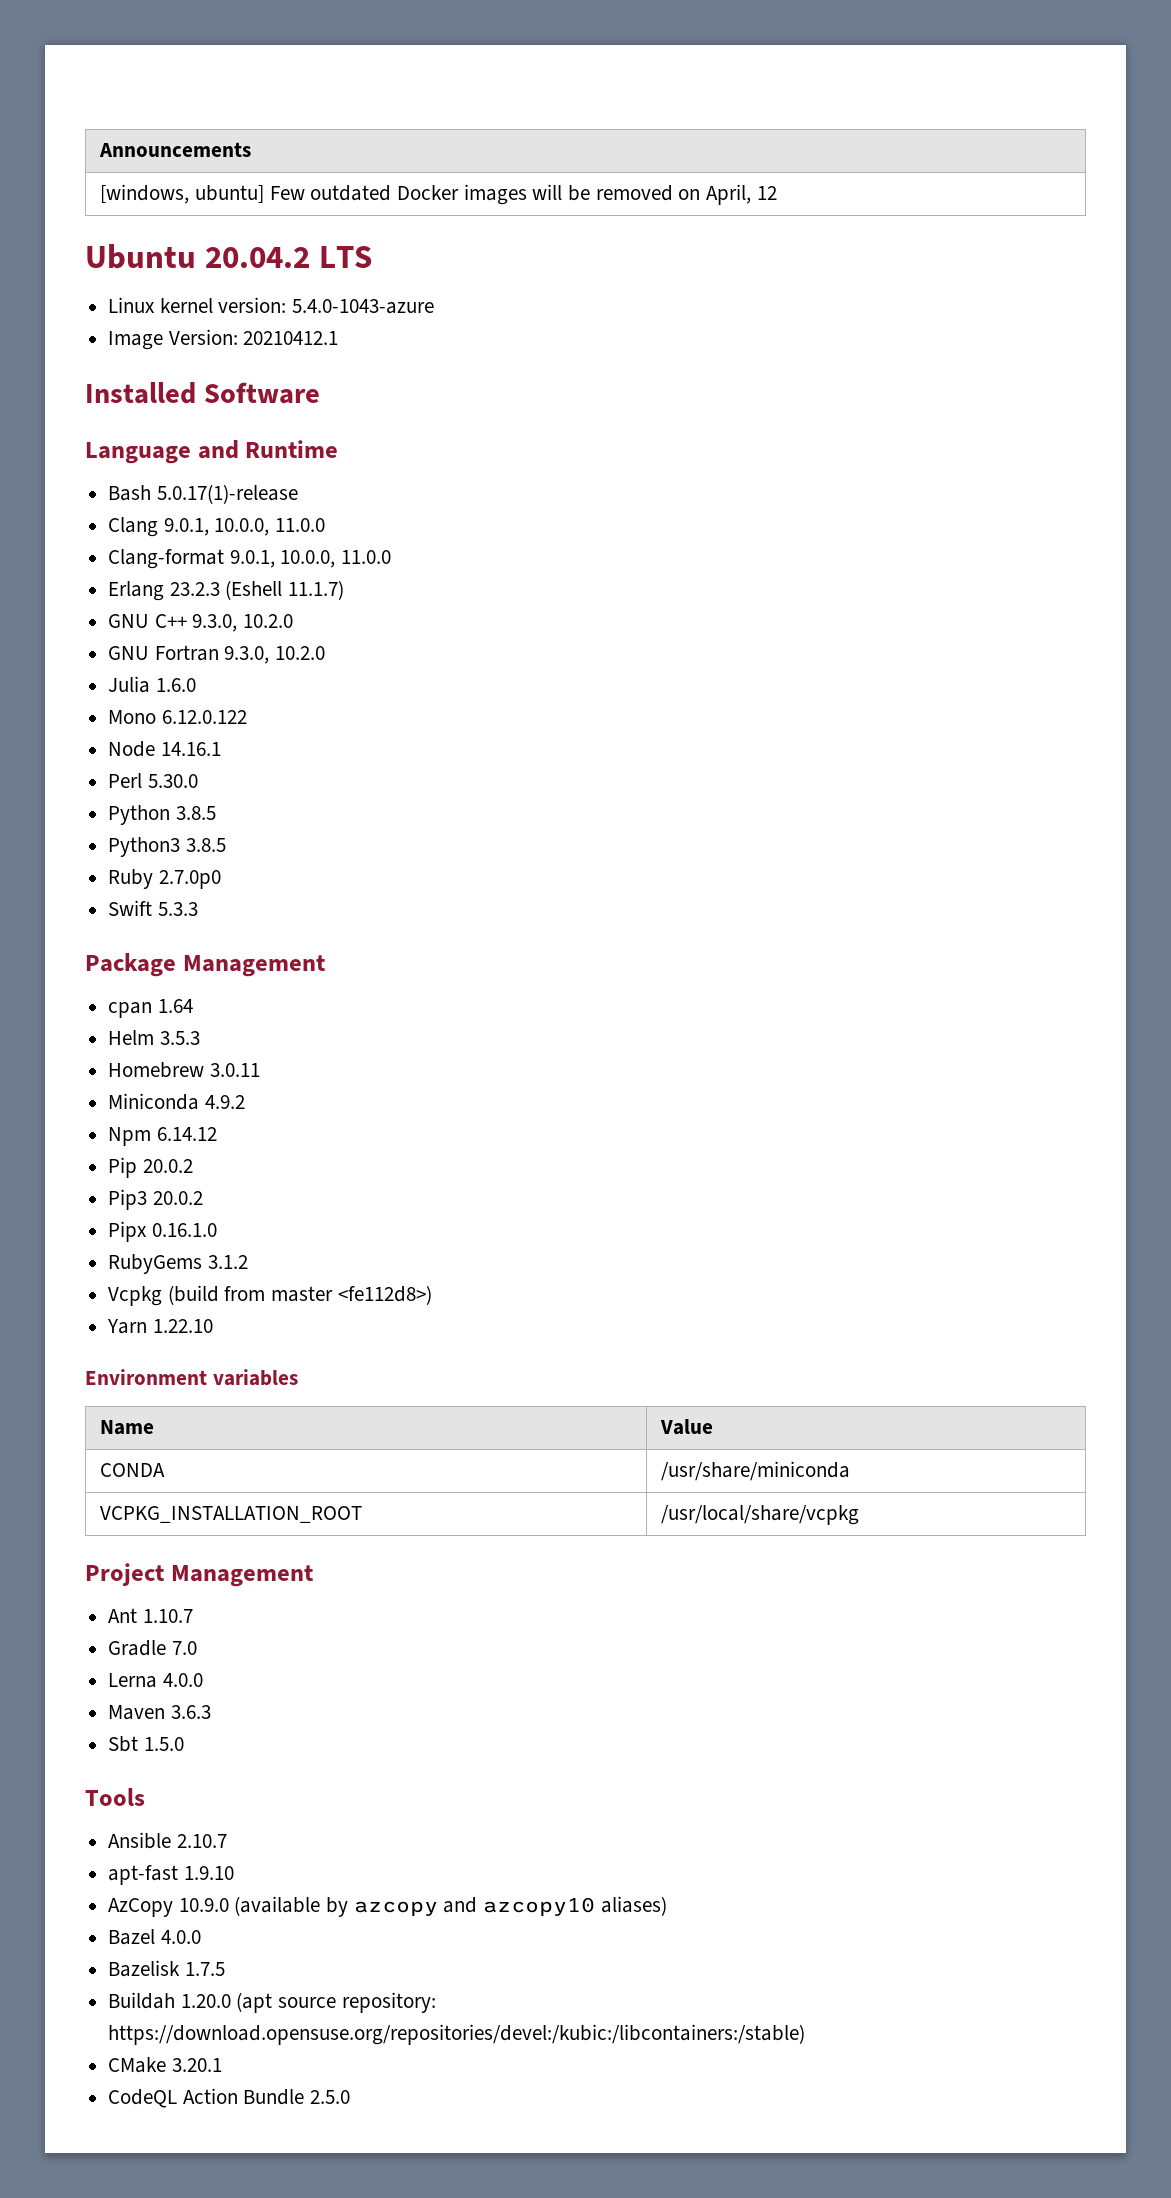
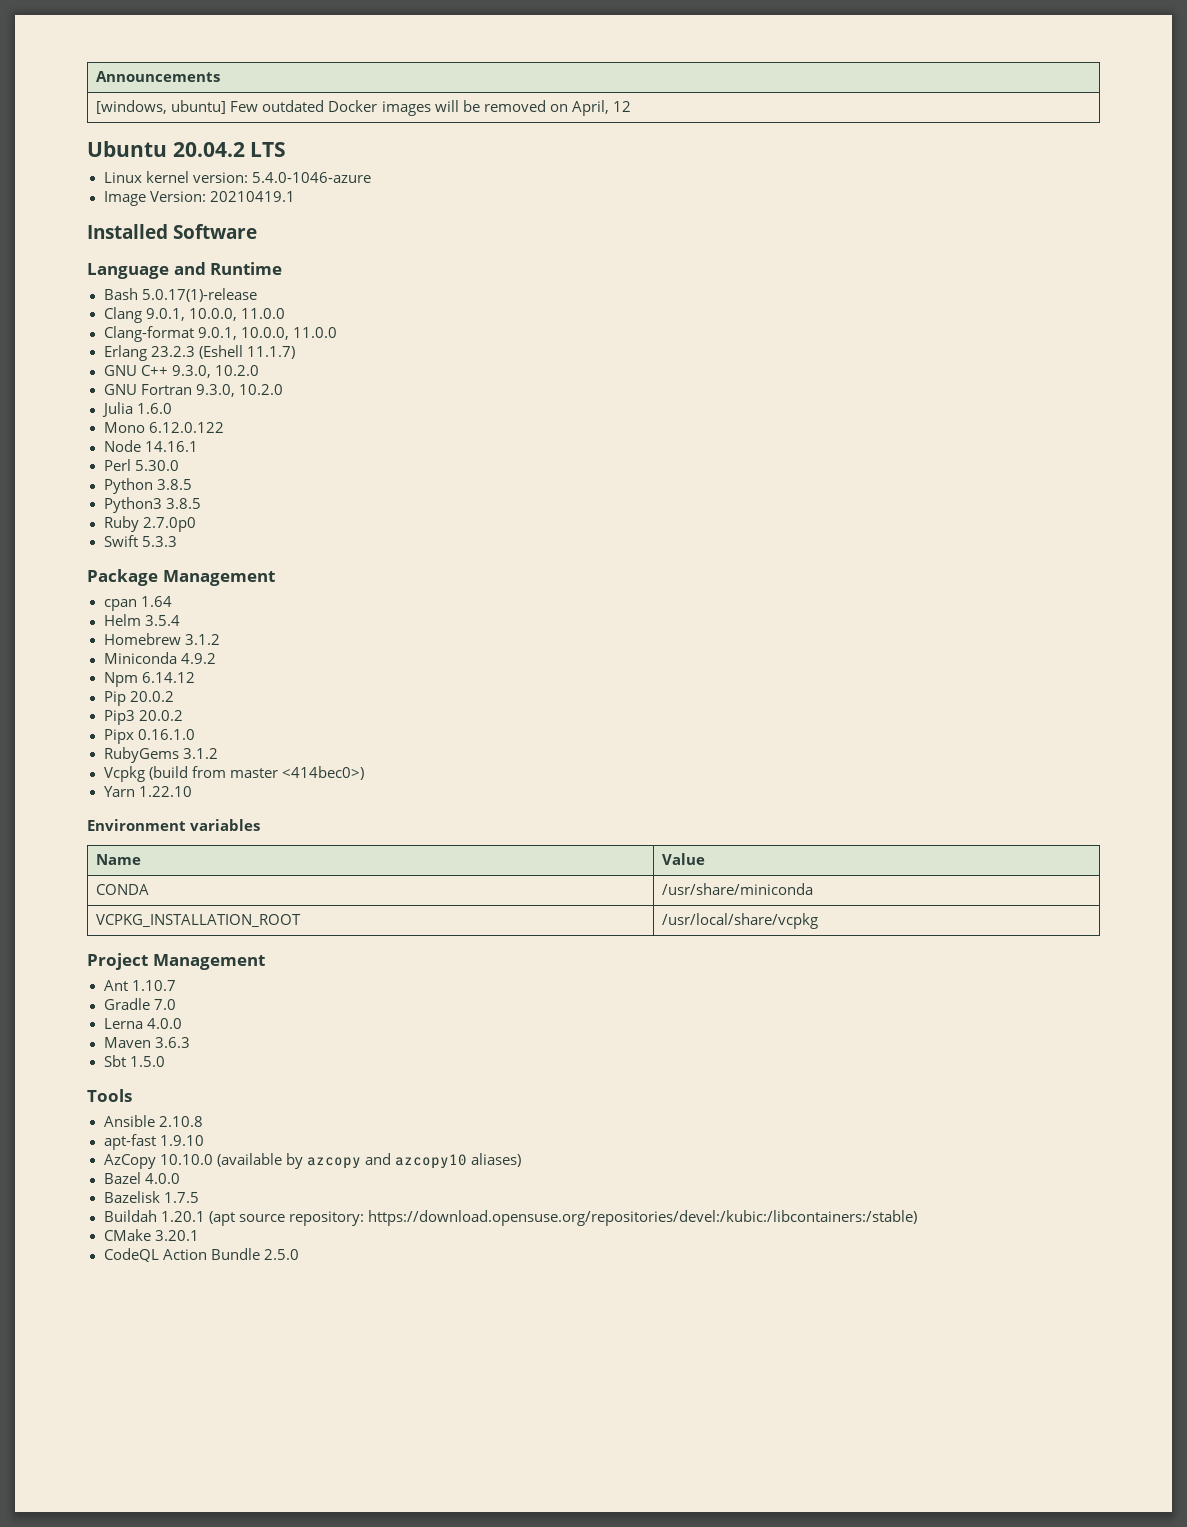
[292,299,435,314] 5.4.0-1043-azure -> [251,172,371,183] 5.4.0-1046-azure
[243,331,339,345] 20210412.1 -> [209,191,295,202] 20210419.1
[159,1031,200,1045] 3.5.3 -> [144,615,180,626] 3.5.4
[209,1063,260,1077] 3.0.11 -> [184,634,220,645] 3.1.2
[337,1285,432,1305] <fe112d8>) -> [281,766,364,780] <414bec0>)
[176,1834,227,1848] 2.10.7 -> [158,1116,203,1127] 2.10.8
[178,1898,229,1912] 10.9.0 -> [159,1154,213,1165] 10.10.0
[180,1994,231,2008] 1.20.0 -> [160,1211,205,1222] 1.20.1

